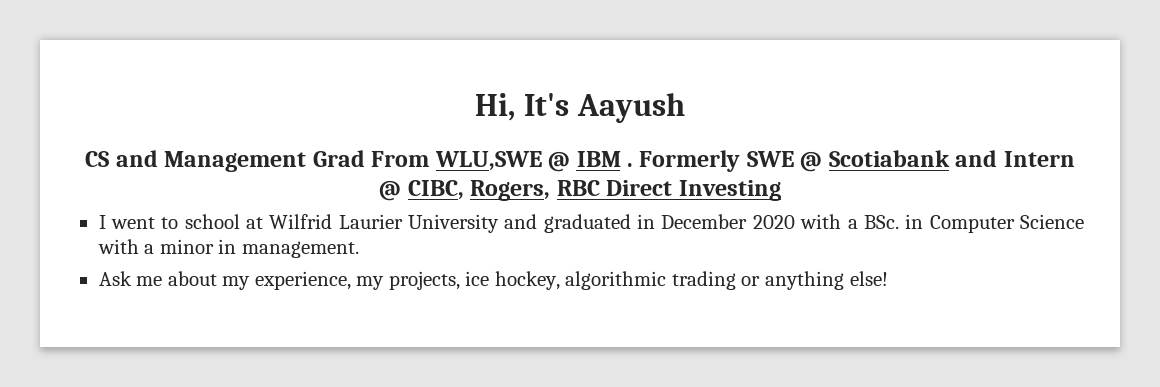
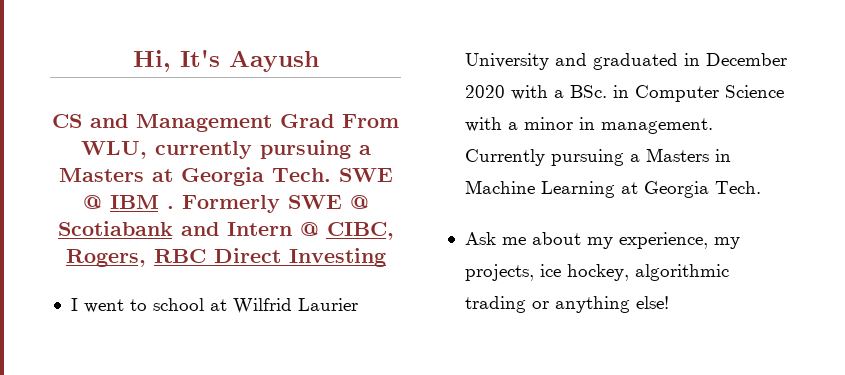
[434,151,542,171] WLU,SWE -> [80,140,371,159] [58,167,393,186] WLU, currently pursuing a Masters at Georgia Tech. SWE
(359, 249) none -> [464,148,731,166] [464,180,761,198] Currently pursuing a Masters in Machine Learning at Georgia Tech.

